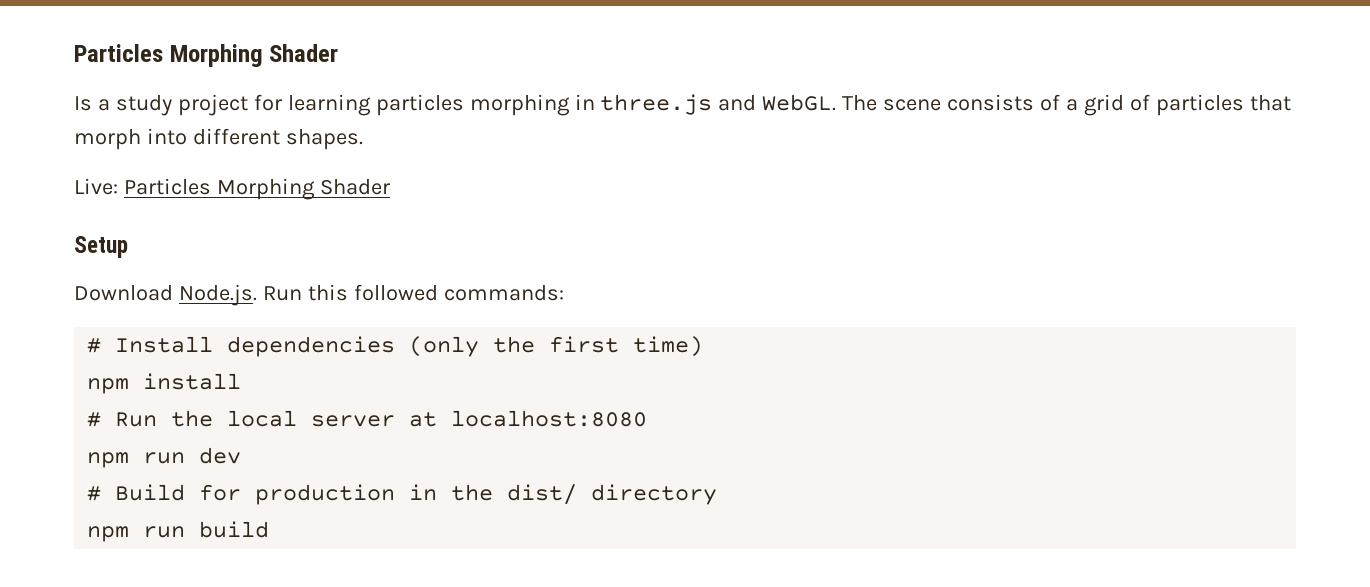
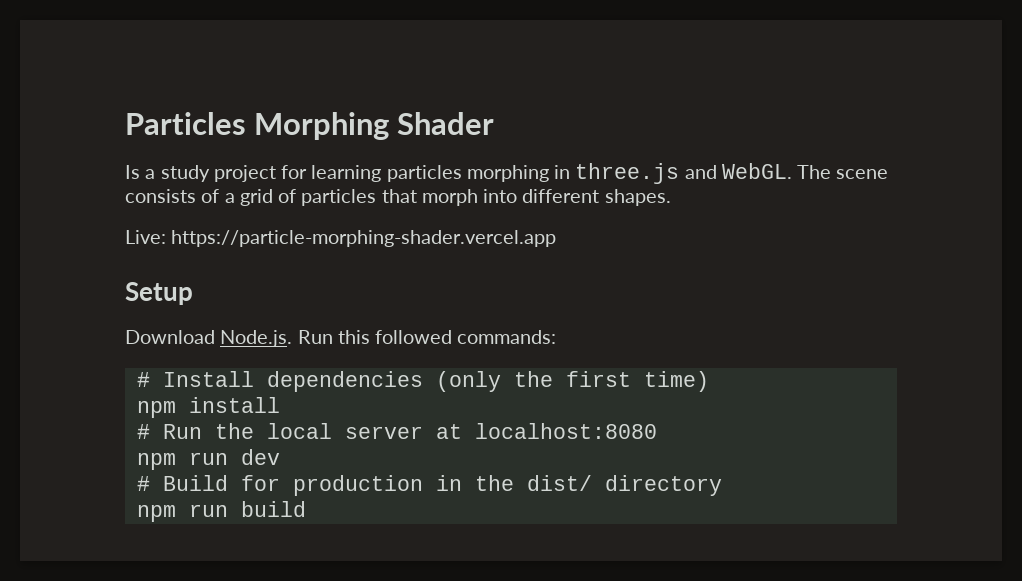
[123,178,390,200] Particles Morphing Shader -> [171,230,557,247] https://particle-morphing-shader.vercel.app

